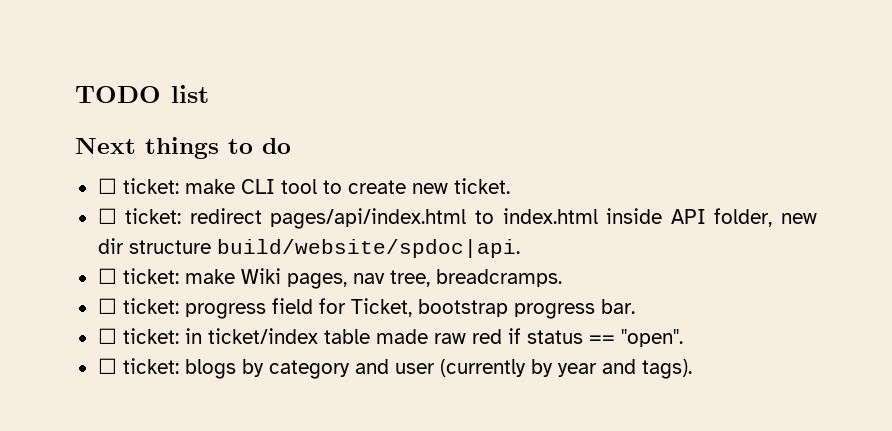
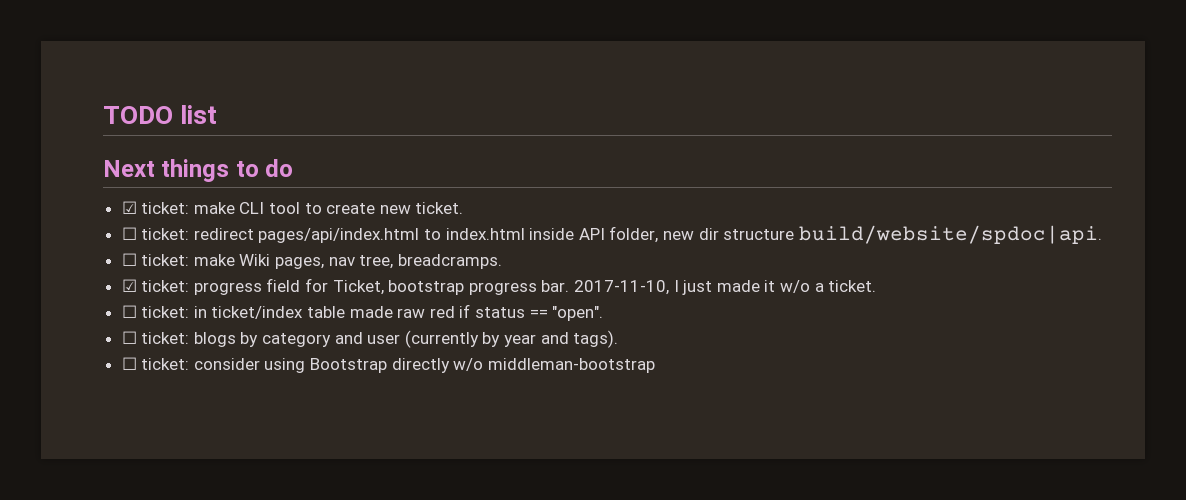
[97,178,117,194] ☐ -> [121,201,137,214] ☑
[97,298,117,314] ☐ -> [121,279,137,292] ☑
(635, 306) none -> [574,280,877,295] 2017-11-10, I just made it w/o a ticket.
(692, 369) none -> [121,357,655,373] // ☐ ticket: consider using Bootstrap directly w/o middleman-bootstrap

